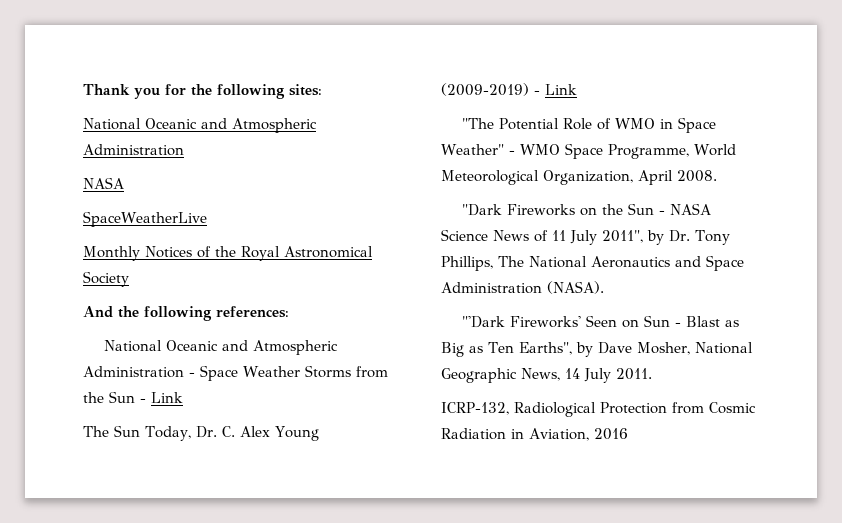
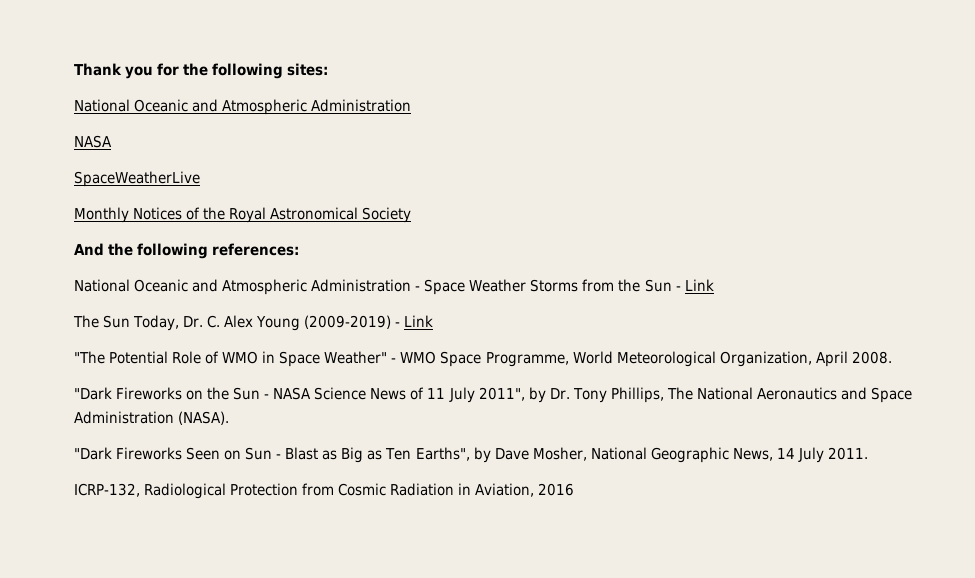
[462,316,582,328] "'Dark Fireworks' -> [74,447,183,460] "Dark Fireworks

